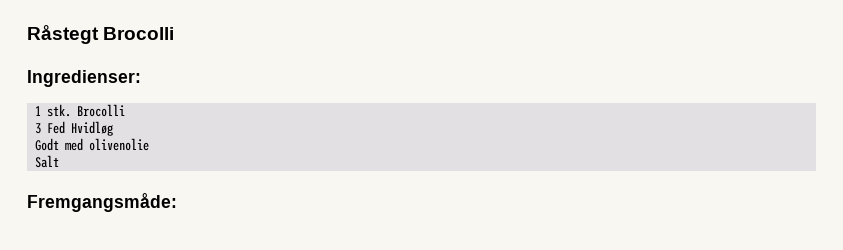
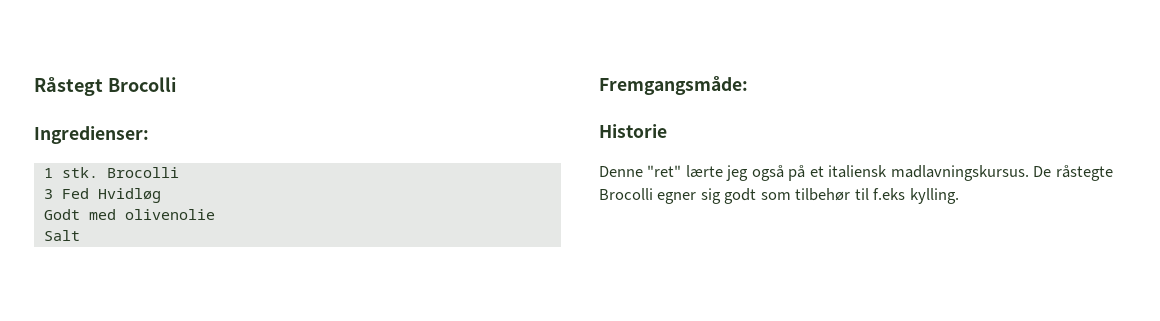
(177, 202) none -> [599,124,667,138] [599,165,1113,181] [599,188,959,204] // Historie // Denne "ret" lærte jeg også på et italiensk madlavningskursus. De råstegte Brocolli egner sig godt som tilbehør til f.eks kylling.

